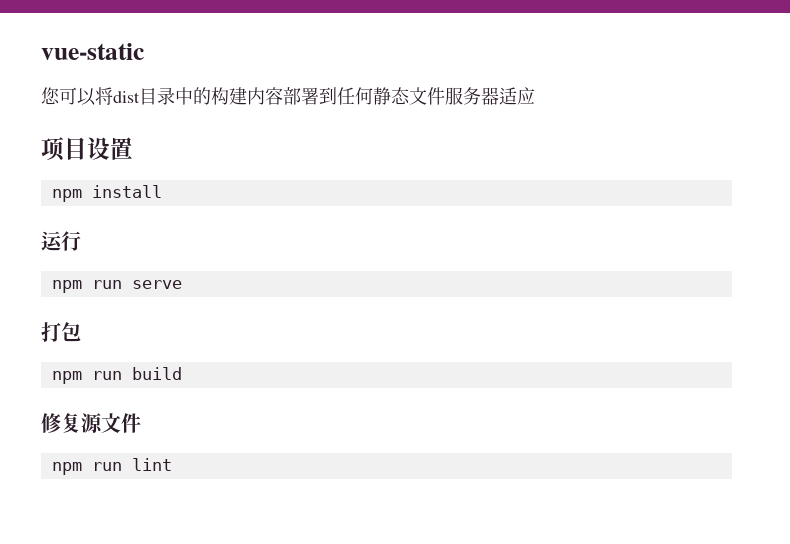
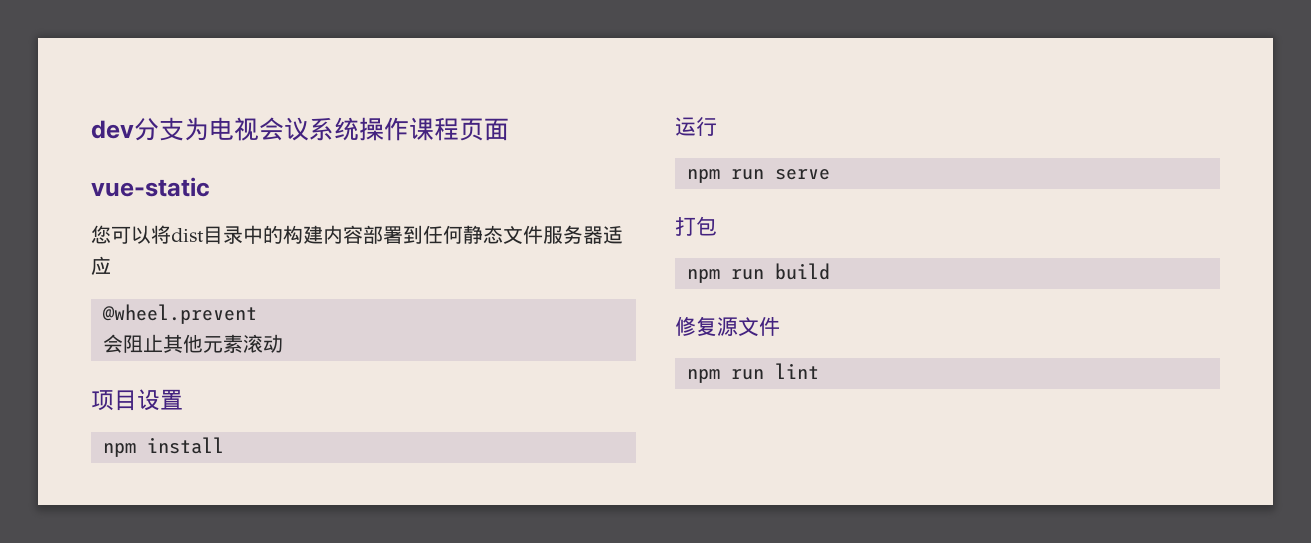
(41, 51) none -> [91,117,509,141] dev分支为电视会议系统操作课程页面 //
(535, 96) none -> [102,304,257,324] [103,334,283,353] // @wheel.prevent // 会阻止其他元素滚动

